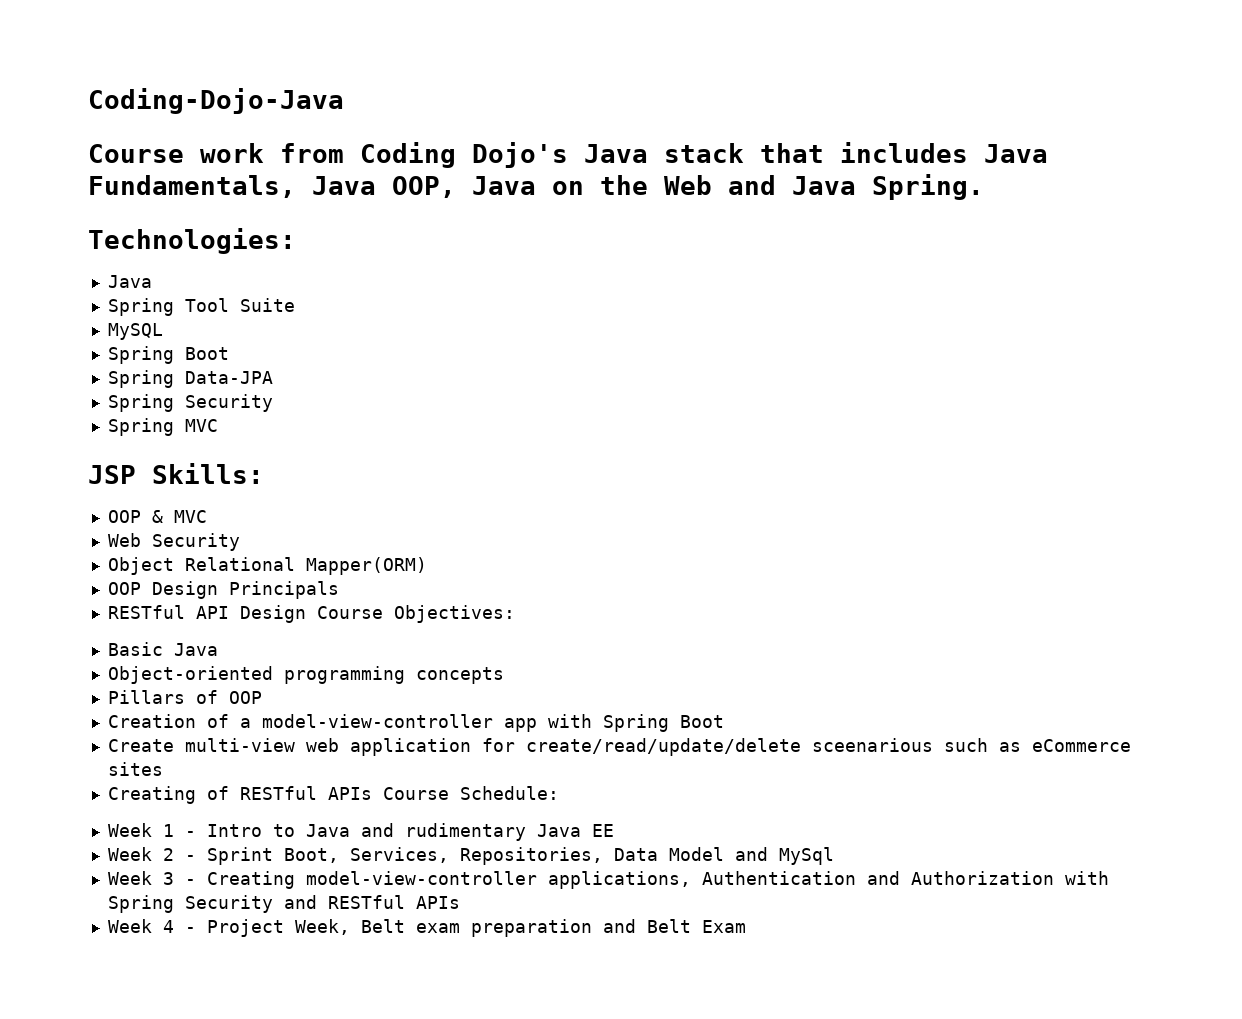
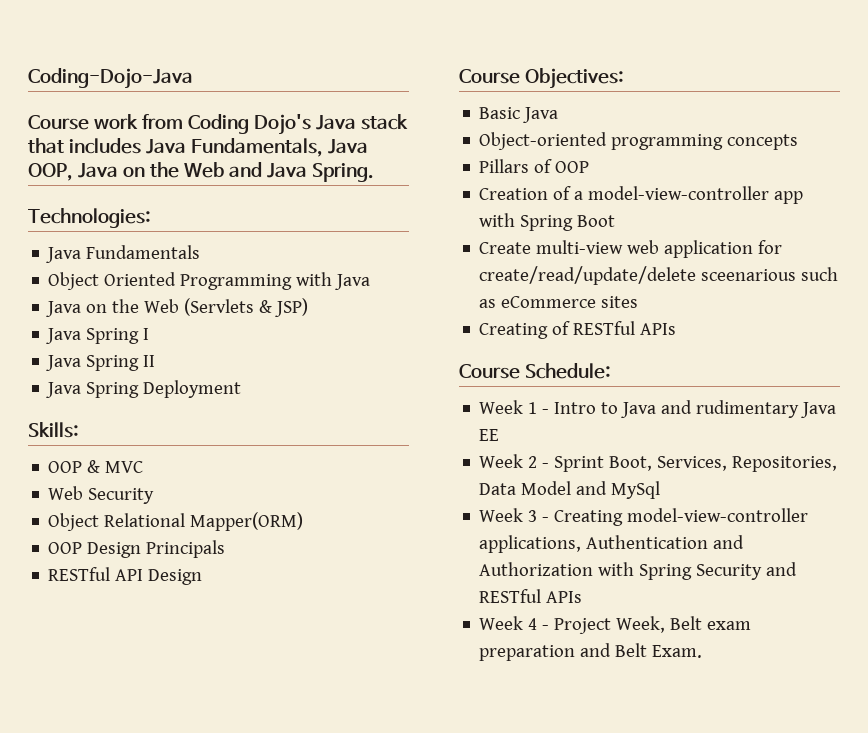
[107,298,295,316] [107,323,163,340] [107,346,229,364] [107,370,273,388] [107,394,273,412] [107,418,218,436] [88,465,136,484] // Spring Tool Suite // MySQL // Spring Boot // Spring Data-JPA // Spring Security // Spring MVC // JSP -> [86,245,201,259] [48,272,371,290] [46,298,309,317] [46,328,150,344] [46,355,156,371] [46,380,242,398] Fundamentals // Object Oriented Programming with Java // Java on the Web (Servlets & JSP) // Java Spring I // Java Spring II // Java Spring Deployment //
(306, 614) none -> (203, 577) //
(372, 793) none -> (677, 329) //
[701,920,746,933] Exam -> [652,645,703,658] Exam.

